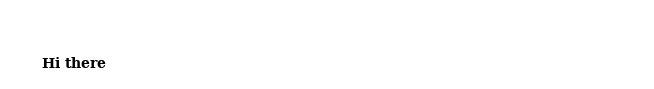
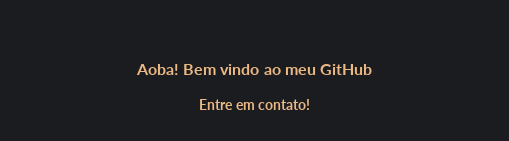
[42,57,106,68] Hi there -> [135,64,373,75] [198,99,311,110] Aoba! Bem vindo ao meu GitHub // Entre em contato!

